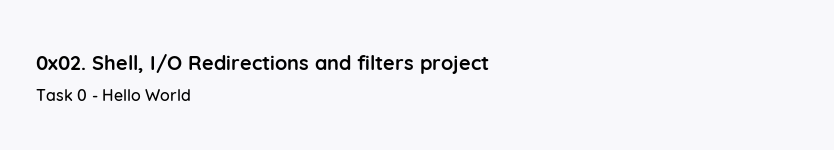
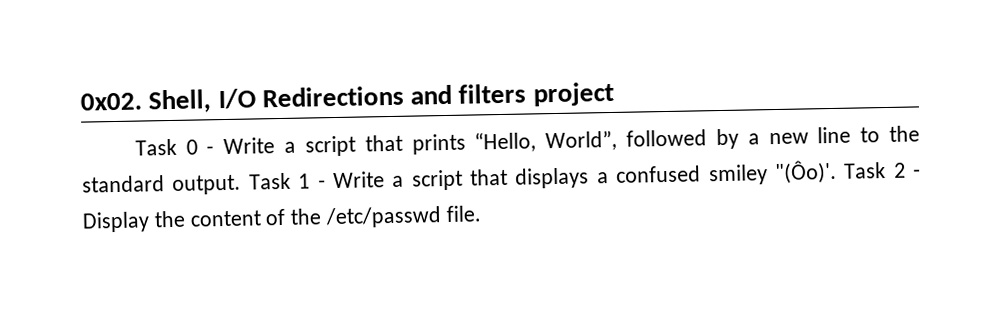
[101,89,192,101] Hello World -> [223,125,921,157] [82,159,921,195] [82,205,481,233] Write a script that prints “Hello, World”, followed by a new line to the standard output. Task 1 - Write a script that displays a confused smiley "(Ôo)'. Task 2 - Display the content of the /etc/passwd file.

